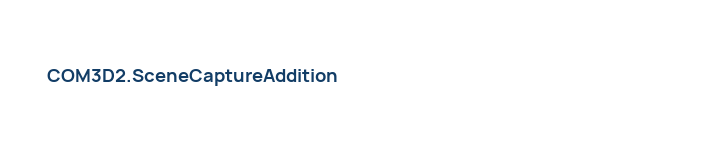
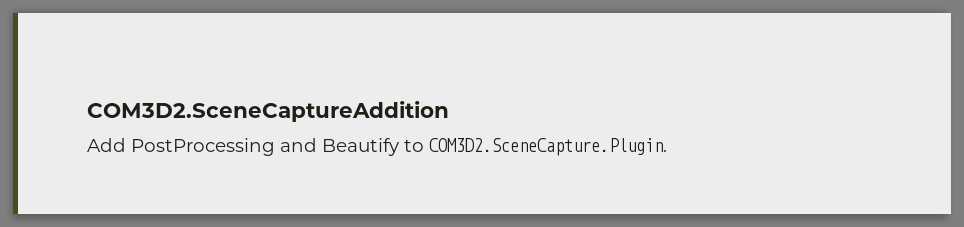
(338, 77) none -> [87,138,667,156] // Add PostProcessing and Beautify to COM3D2.SceneCapture.Plugin.

